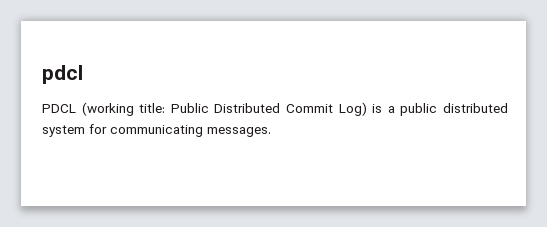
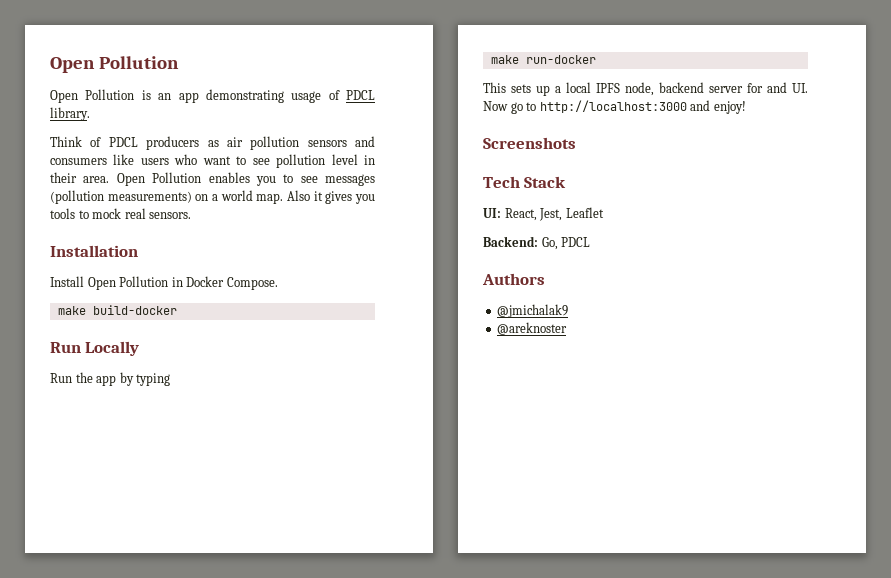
[42,65,83,84] [42,102,509,116] [42,124,271,137] pdcl // PDCL (working title: Public Distributed Commit Log) is a public distributed system for communicating messages. -> [50,56,179,73] [50,89,375,103] [50,107,90,121] [50,136,375,150] [50,154,375,168] [50,172,375,186] [50,190,375,204] [50,208,192,219] [50,245,138,257] [50,276,278,290] [57,305,177,315] [50,341,140,356] [50,372,171,386] [490,55,596,64] [483,82,808,96] [483,100,746,114] [483,137,576,149] [483,176,567,188] [483,207,604,221] [483,236,591,250] [482,273,545,285] [497,304,569,318] [497,322,568,335] Open Pollution // Open Pollution is an app demonstrating usage of PDCL library. // Think of PDCL producers as air pollution sensors and consumers like users who want to see pollution level in their area. Open Pollution enables you to see messages (pollution measurements) on a world map. Also it gives you tools to mock real sensors. // Installation // Install Open Pollution in Docker Compose. // make build-docker // Run Locally // Run the app by typing // make run-docker // This sets up a local IPFS node, backend server for and UI. Now go to http://localhost:3000 and enjoy! // Screenshots // Tech Stack // UI: React, Jest, Leaflet // Backend: Go, PDCL // Authors // @jmichalak9 // @areknoster

